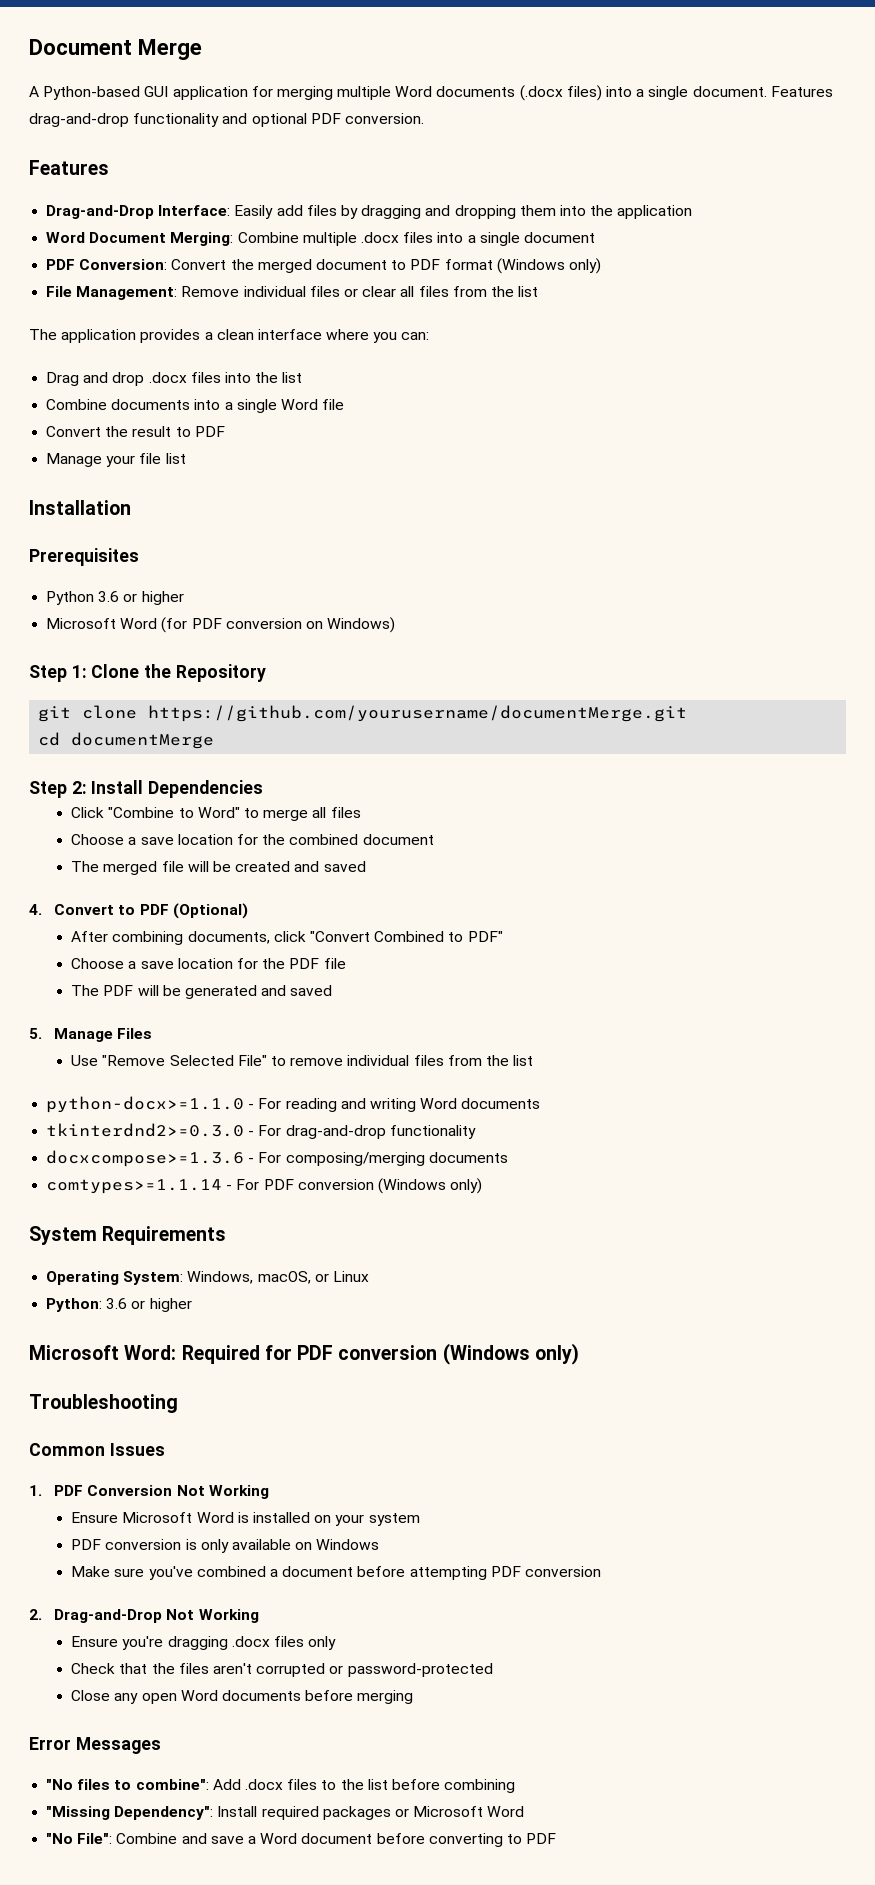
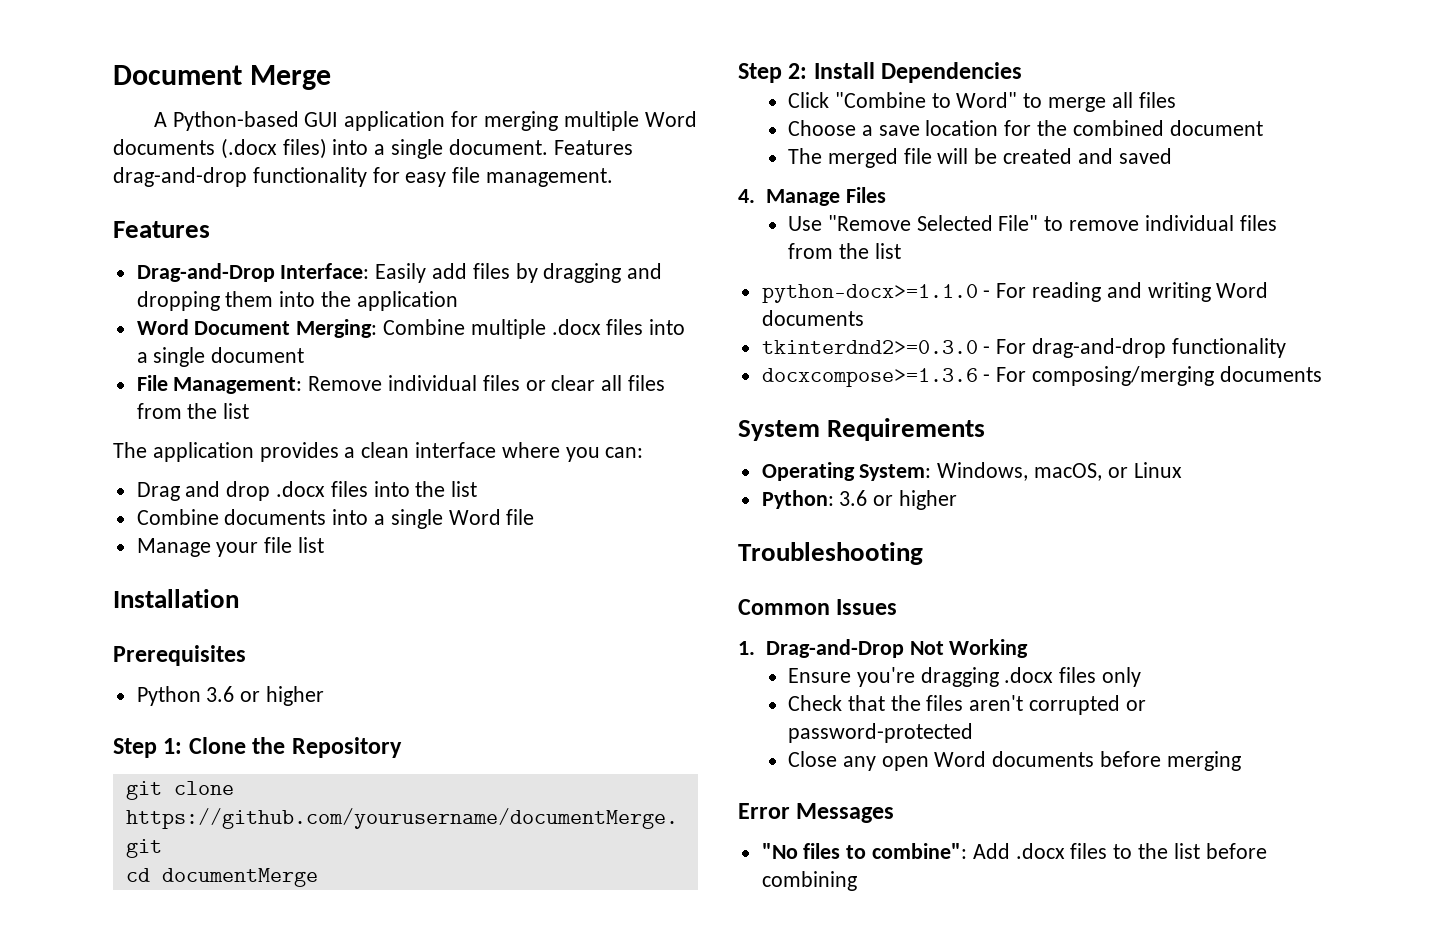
[222,113,424,127] and optional PDF conversion. -> [372,167,614,187] for easy file management.
[46,258,601,274] // PDF Conversion: Convert the merged document to PDF format (Windows only) -> (305, 355) none
[46,426,225,437] // Convert the result to PDF -> (535, 517) none
[46,617,396,633] // Microsoft Word (for PDF conversion on Windows) -> (325, 696) none
[54,903,248,919] [71,931,503,945] [71,958,346,969] [71,985,333,999] [29,1028,42,1039] Convert to PDF (Optional) // After combining documents, click "Convert Combined to PDF" // Choose a save location for the PDF file // The PDF will be generated and saved // 5. -> (755, 196) none
[46,1178,483,1194] // comtypes>=1.1.14 - For PDF conversion (Windows only) -> (1322, 374) none
[29,1343,579,1365] [29,1394,178,1413] [29,1443,165,1456] [29,1485,269,1499] [71,1512,420,1526] [71,1539,380,1553] [71,1566,601,1580] [29,1609,42,1620] Microsoft Word: Required for PDF conversion (Windows only) // Troubleshooting // Common Issues // 1. PDF Conversion Not Working // Ensure Microsoft Word is installed on your system // PDF conversion is only available on Windows // Make sure you've combined a document before attempting PDF conversion // 2. -> [738,542,923,565] [738,599,898,615] [738,641,755,655] Troubleshooting // Common Issues // 1.
[46,1806,525,1820] [46,1833,557,1847] // "Missing Dependency": Install required packages or Microsoft Word // "No File": Combine and save a Word document before converting to PDF -> (857, 881) none

